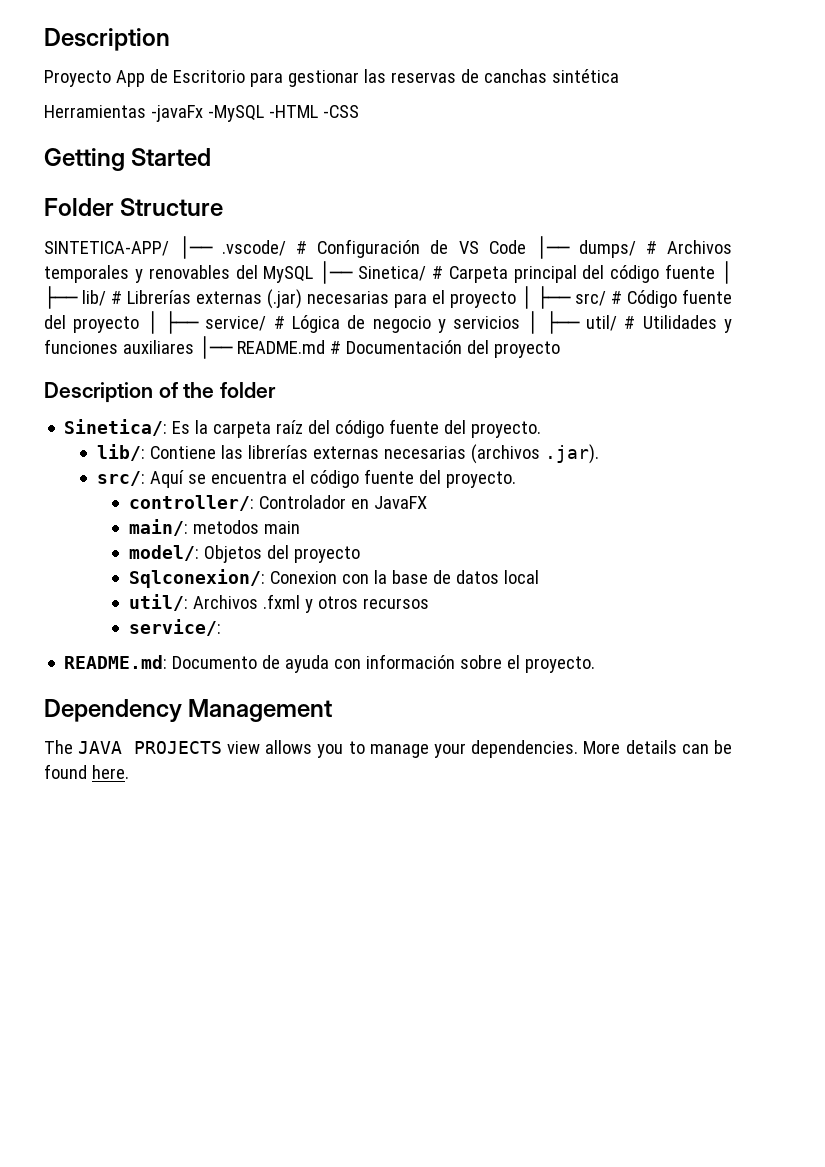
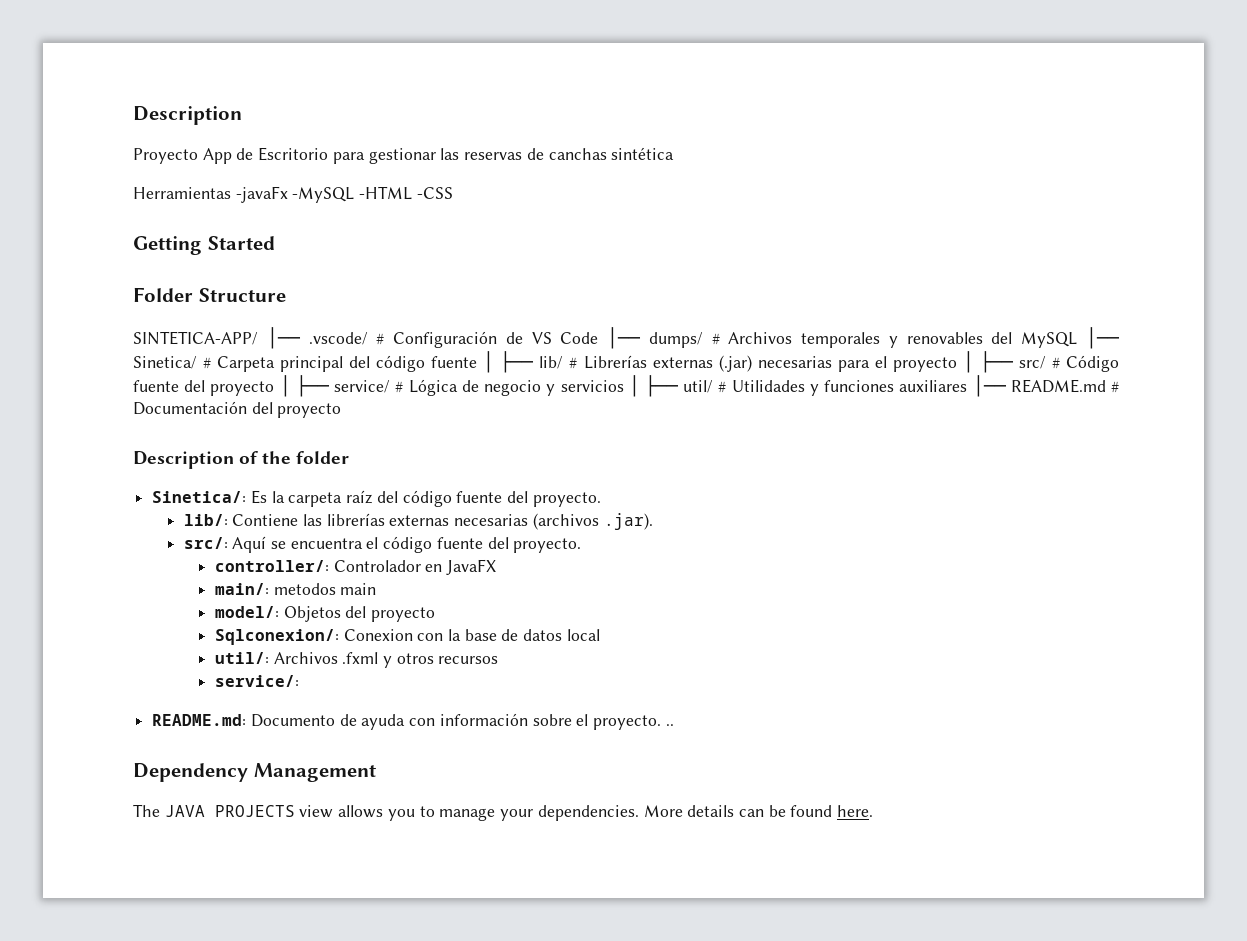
(596, 664) none -> [665,724,674,726] ..

